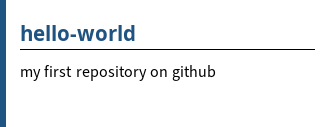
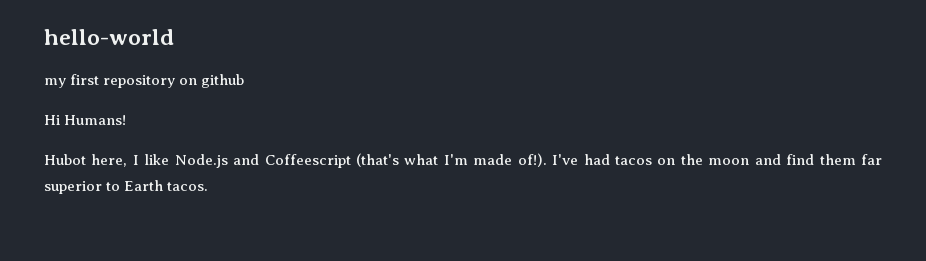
(217, 73) none -> [44,115,127,125] [44,153,883,168] [44,180,209,194] // Hi Humans! // Hubot here, I like Node.js and Coffeescript (that's what I'm made of!). I've had tacos on the moon and find them far superior to Earth tacos.

